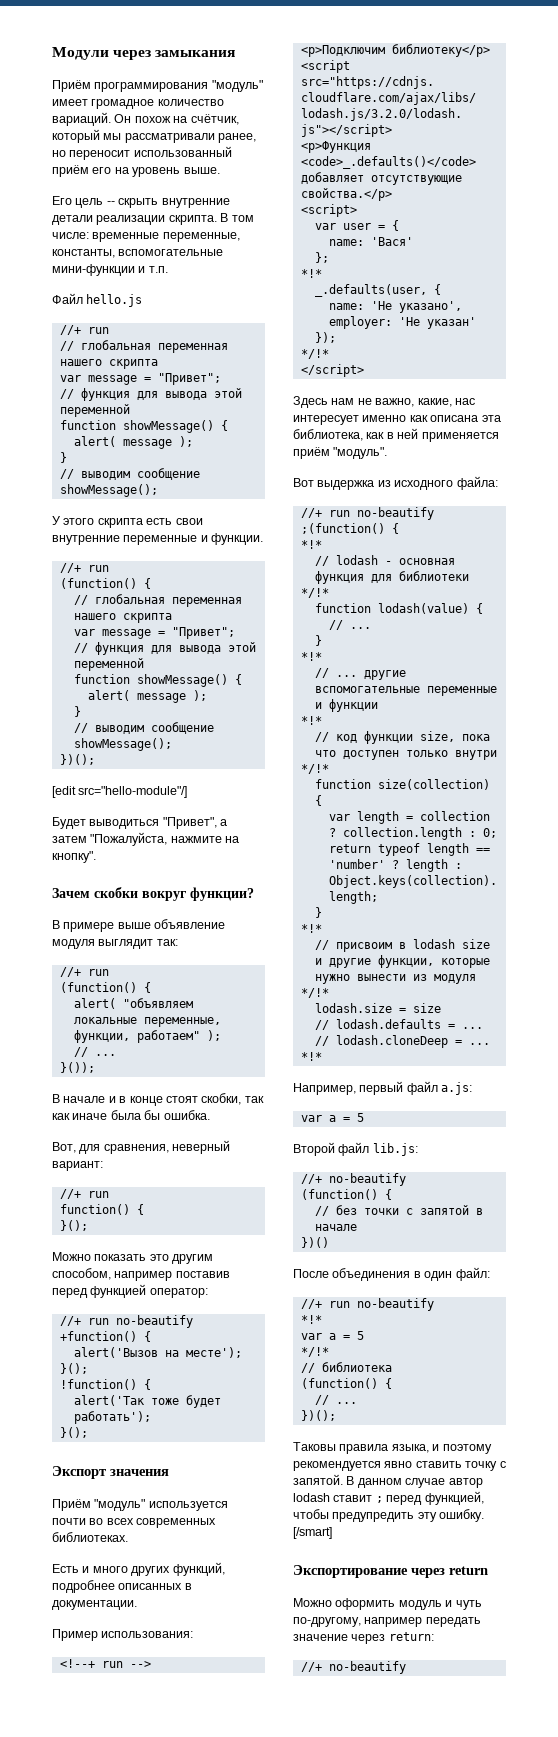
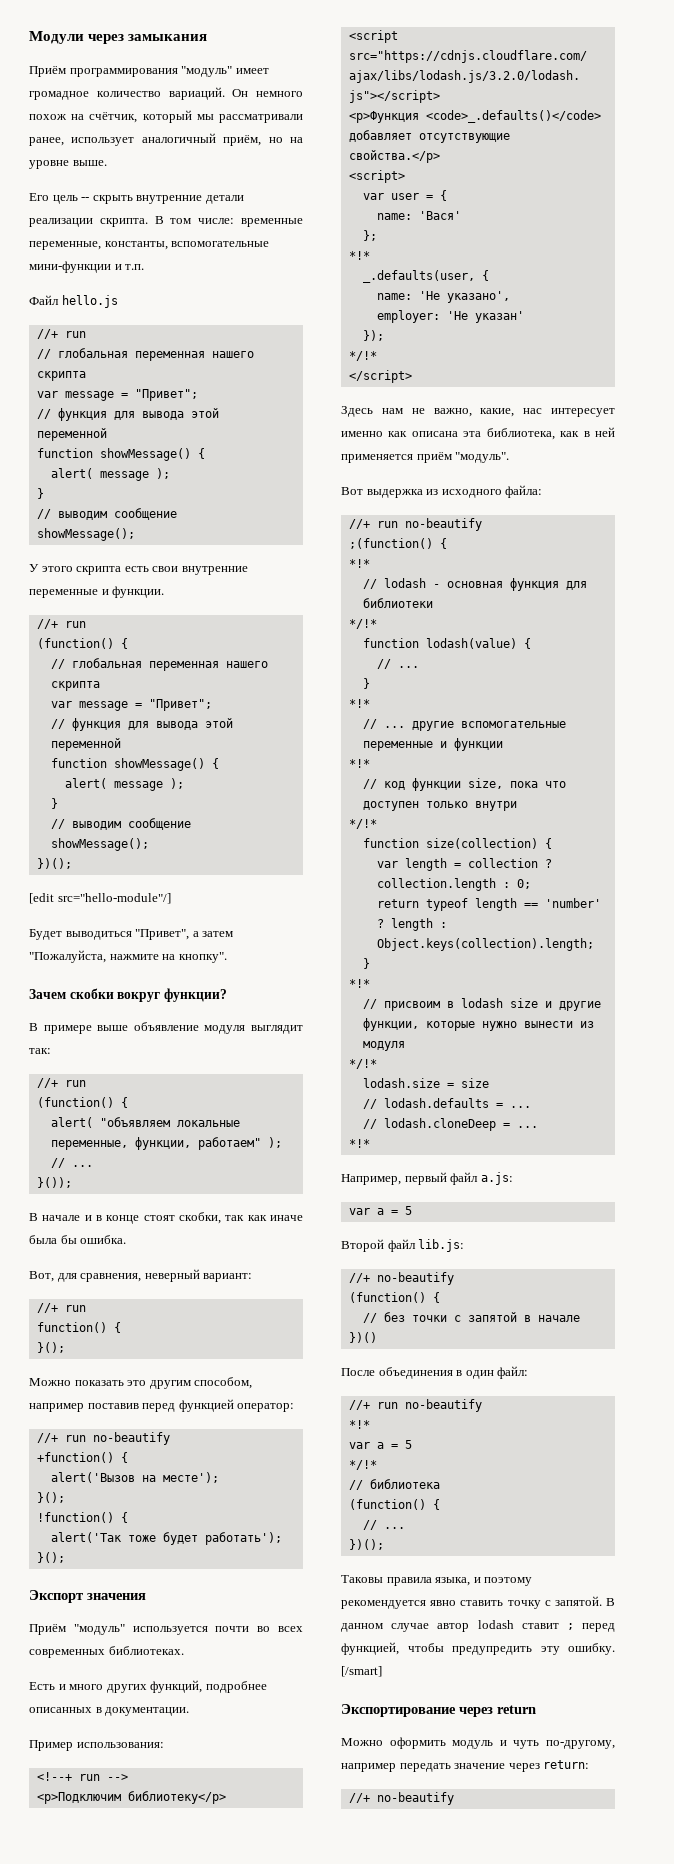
(132, 118) none -> [256,91,303,97] немного
[52,146,232,160] [52,165,181,177] но переносит использованный приём его на уровень -> [71,133,303,146] [29,160,69,169] использует аналогичный приём, но на уровне

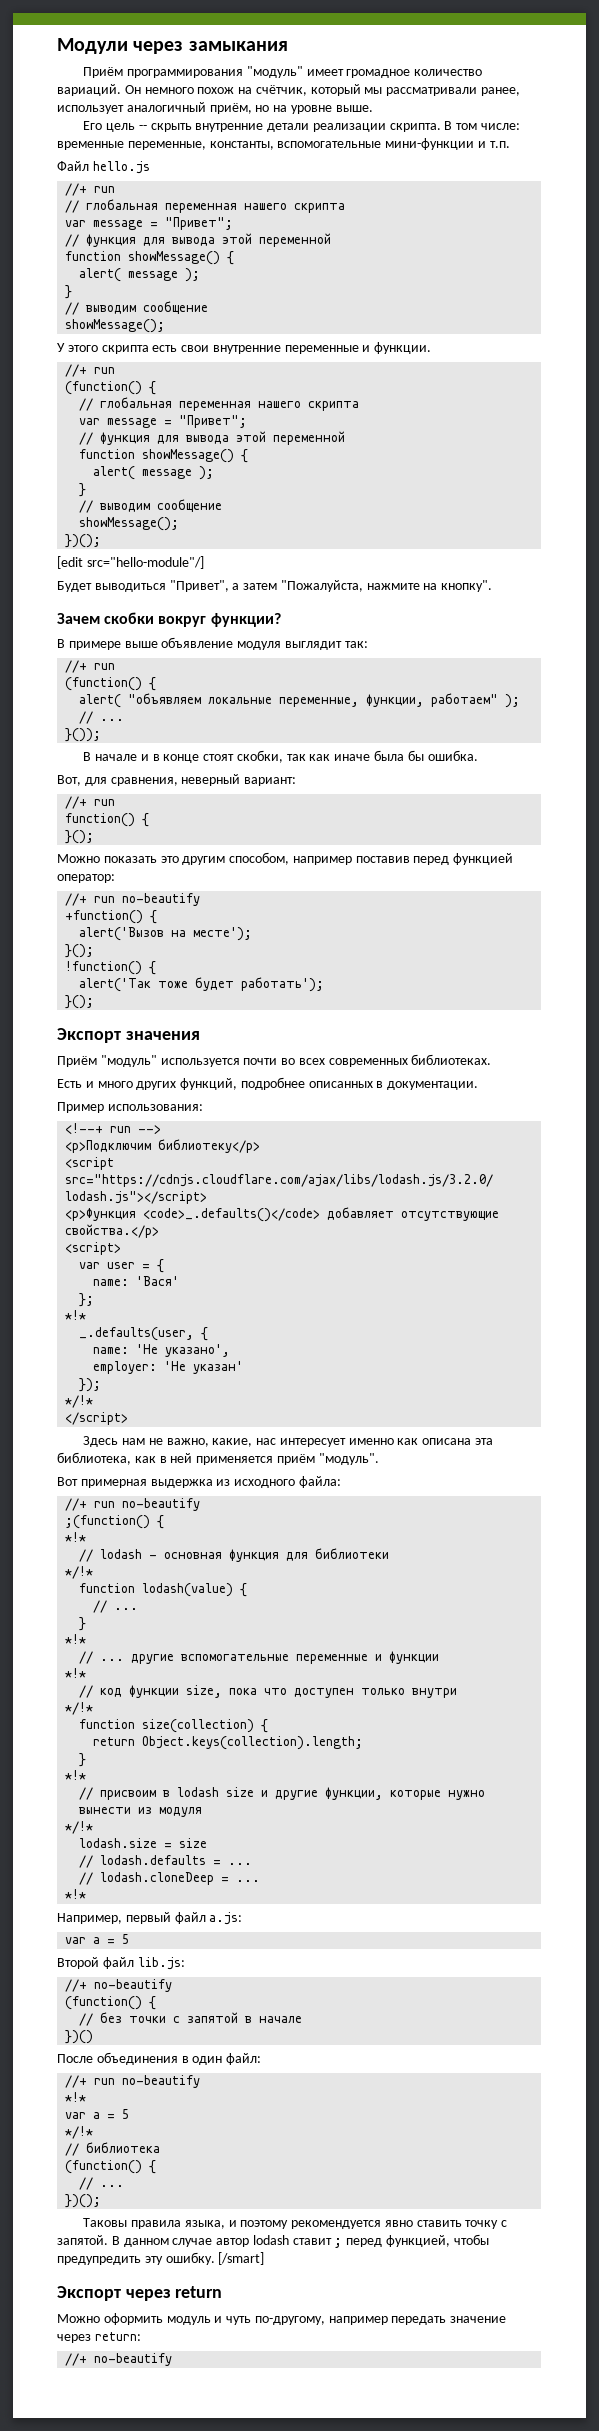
(363, 491) none -> [80,1479,147,1488] примерная
[376,858,552,871] [376,878,531,891] [376,898,601,911] [376,918,447,931] var length = collection ? collection.length : 0; // return typeof length == 'number' ? length : -> [93,1737,136,1746] return
[341,1704,456,1717] Экспортирование -> [57,2286,121,2301] Экспорт

